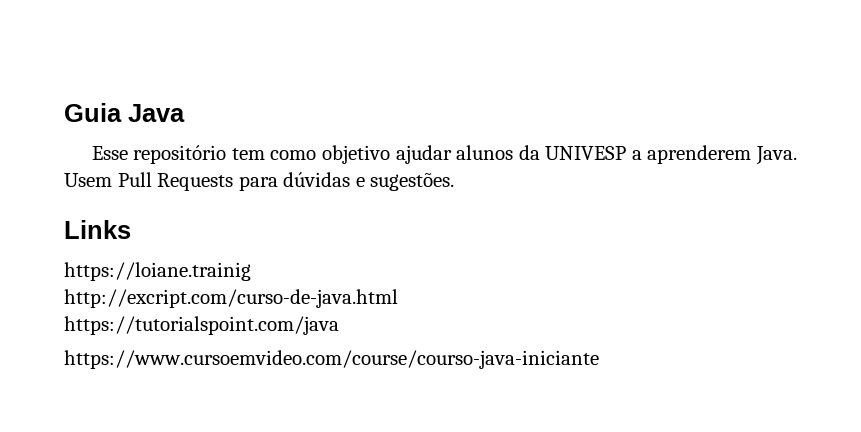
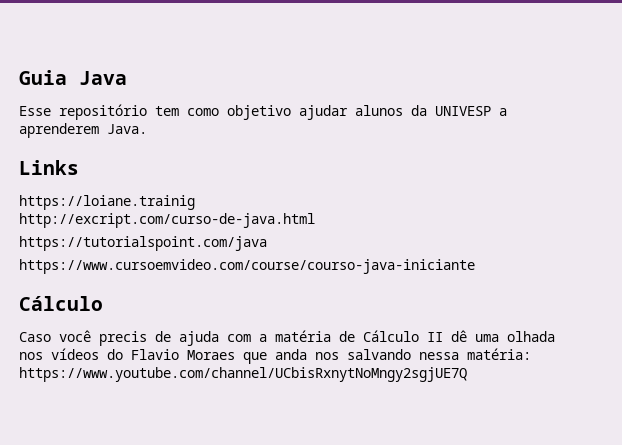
[64,172,455,191] Usem Pull Requests para dúvidas e sugestões. -> (147, 129) none
(599, 359) none -> [19,296,103,311] [19,330,555,346] [19,348,531,364] [19,367,467,382] // Cálculo // Caso você precis de ajuda com a matéria de Cálculo II dê uma olhada nos vídeos do Flavio Moraes que anda nos salvando nessa matéria: https://www.youtube.com/channel/UCbisRxnytNoMngy2sgjUE7Q

